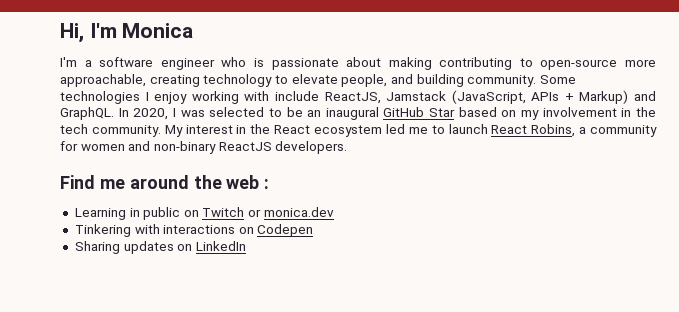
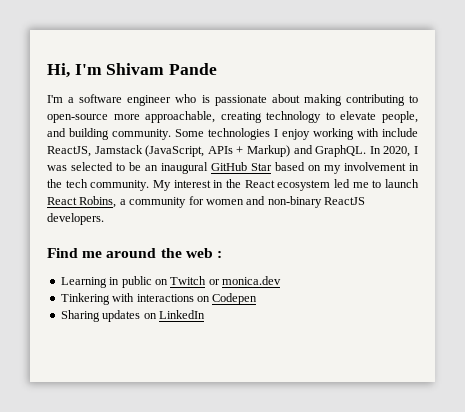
[122,23,194,38] Monica -> [106,63,218,75] Shivam Pande

